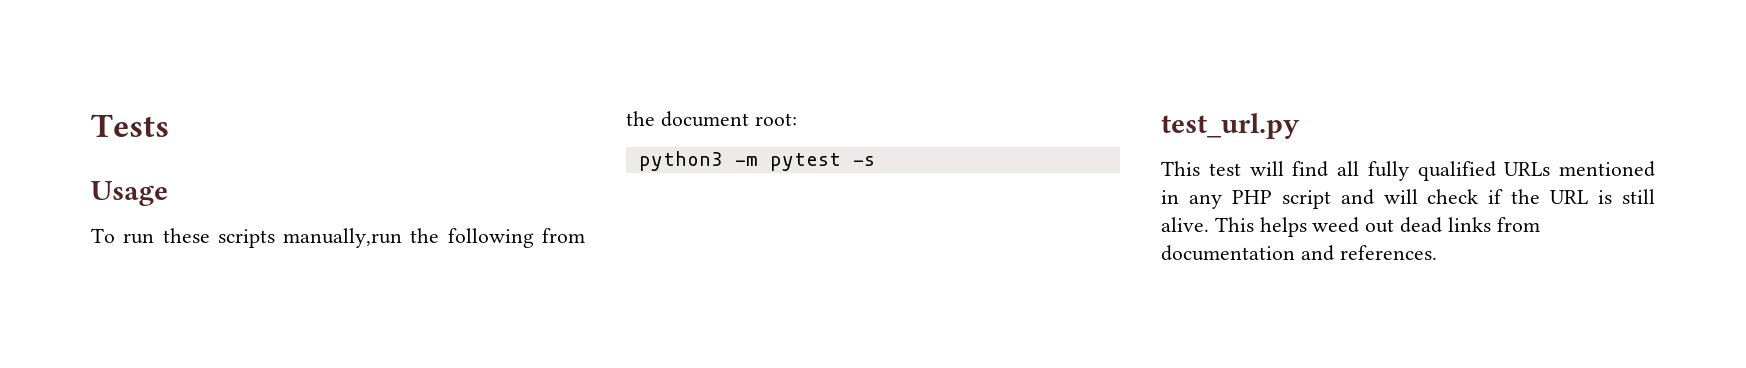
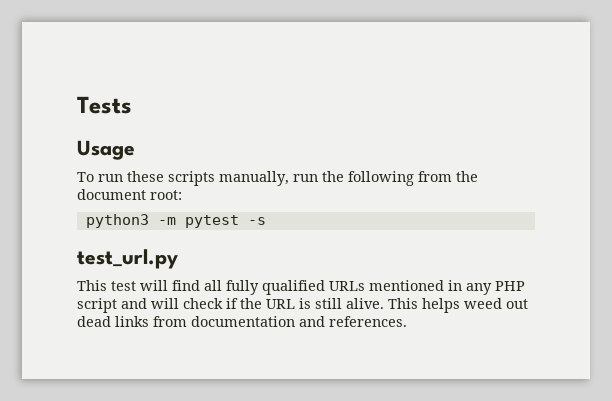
[283,228,403,248] manually,run -> [219,171,318,186] manually, run

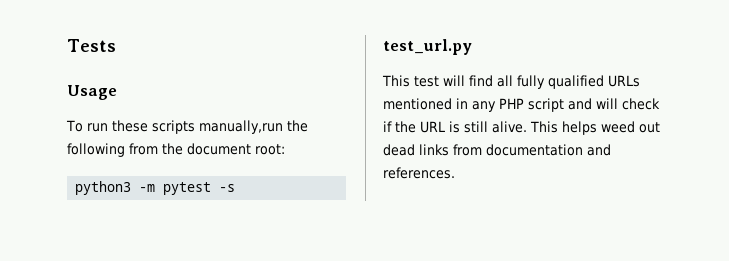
[219,171,318,186] manually, run -> [198,120,283,134] manually,run

